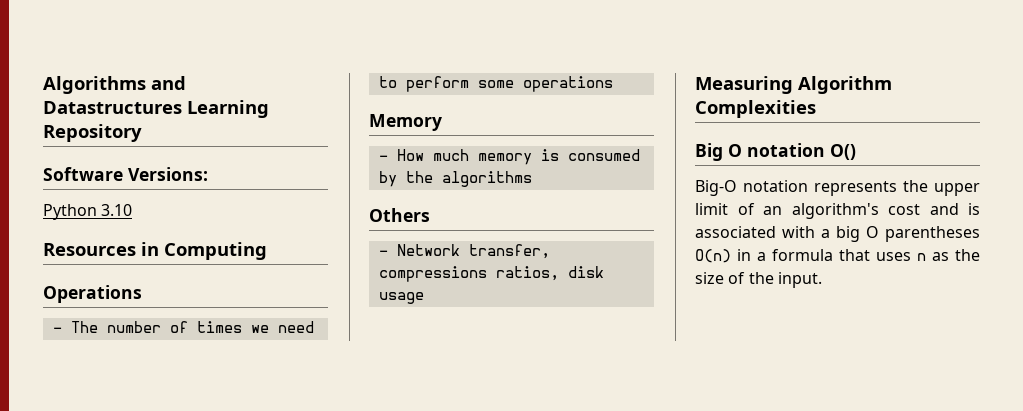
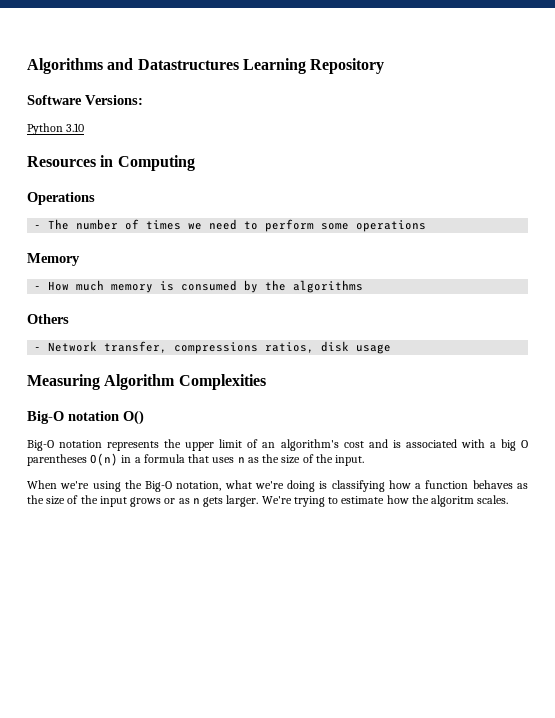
[695,143,742,161] Big O -> [27,411,64,424] Big-O
(822, 280) none -> [27,480,528,492] [27,495,509,507] // When we're using the Big-O notation, what we're doing is classifying how a function behaves as the size of the input grows or as n gets larger. We're trying to estimate how the algoritm scales.

